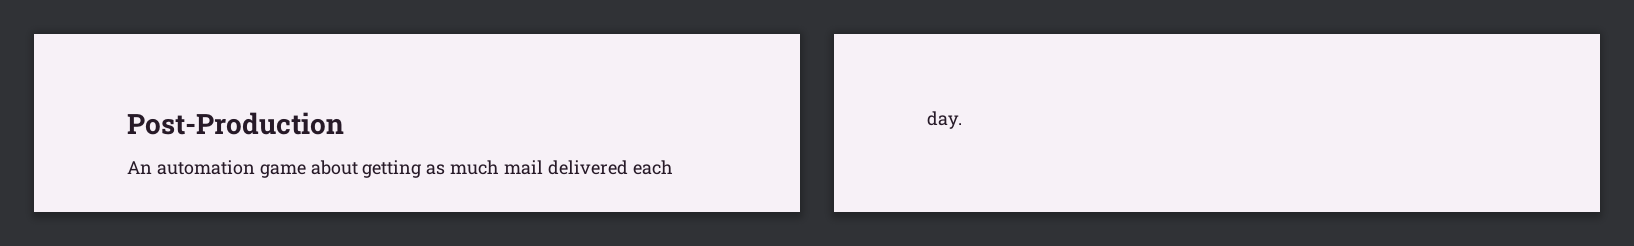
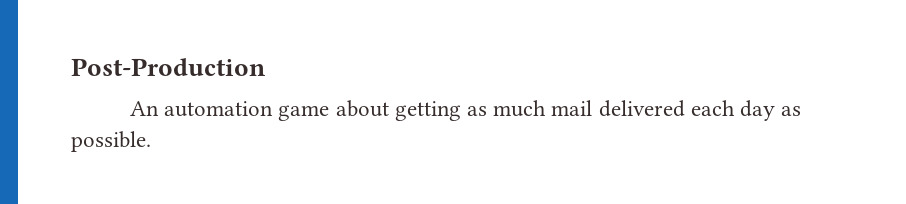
[927,111,962,129] day. -> [739,100,802,121] [71,131,151,152] day as possible.

